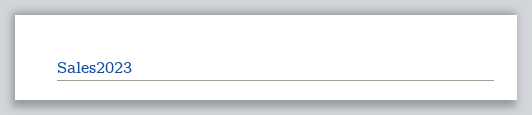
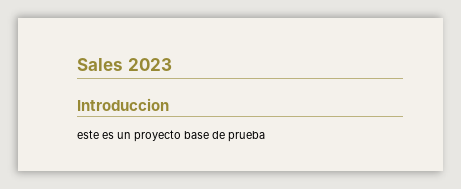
[57,62,132,73] Sales2023 -> [77,58,172,71] [77,98,169,111] [77,130,265,142] Sales 2023 // Introduccion // este es un proyecto base de prueba

